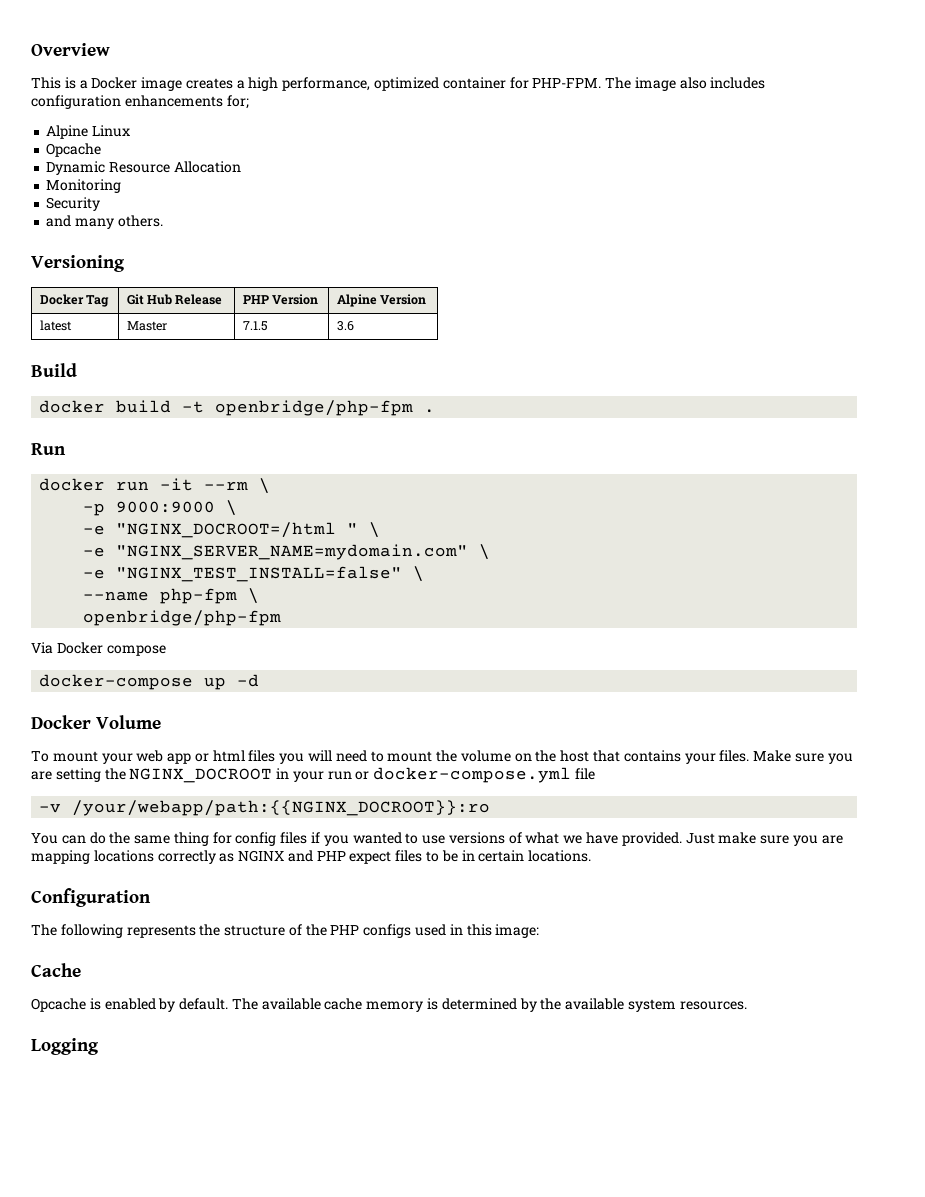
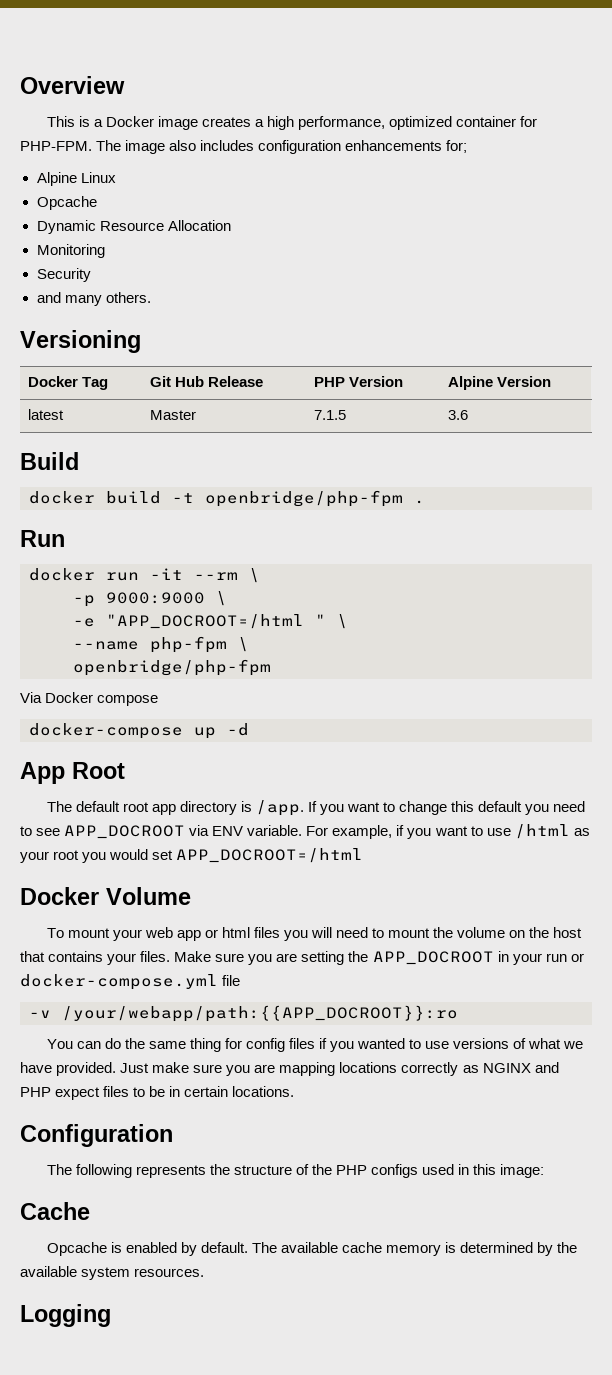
[116,522,337,538] "NGINX_DOCROOT=/html -> [106,614,304,629] "APP_DOCROOT=/html
[83,544,491,560] [83,566,425,582] // -e "NGINX_SERVER_NAME=mydomain.com" \ // -e "NGINX_TEST_INSTALL=false" \ -> (348, 621) none
(260, 680) none -> [20,762,125,784] [46,800,586,816] [20,824,590,839] [20,848,364,863] // App Root // The default root app directory is /app. If you want to change this default you need to see APP_DOCROOT via ENV variable. For example, if you want to use /html as your root you would set APP_DOCROOT=/html
[129,768,273,783] NGINX_DOCROOT -> [372,951,494,965] APP_DOCROOT
[72,800,491,816] /your/webapp/path:{{NGINX_DOCROOT}}:ro -> [62,1005,458,1022] /your/webapp/path:{{APP_DOCROOT}}:ro

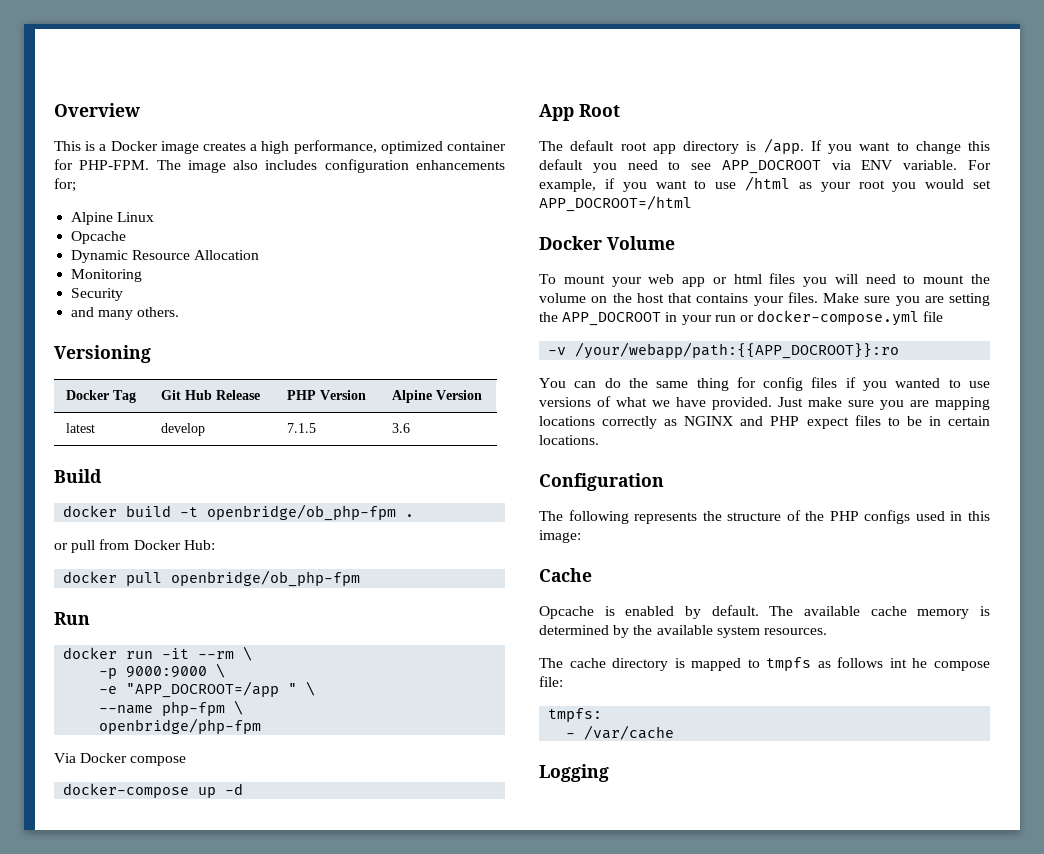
[149,410,196,420] Master -> [161,423,206,436] develop
[205,490,403,507] openbridge/php-fpm -> [207,504,397,521] openbridge/ob_php-fpm
(425, 502) none -> [54,539,215,553] [63,570,361,587] // or pull from Docker Hub: // docker pull openbridge/ob_php-fpm
[106,614,304,629] "APP_DOCROOT=/html -> [126,681,280,698] "APP_DOCROOT=/app
(205, 1272) none -> [539,657,990,671] [539,676,563,687] [548,708,603,722] [566,725,675,740] // The cache directory is mapped to tmpfs as follows int he compose file: // tmpfs: // - /var/cache

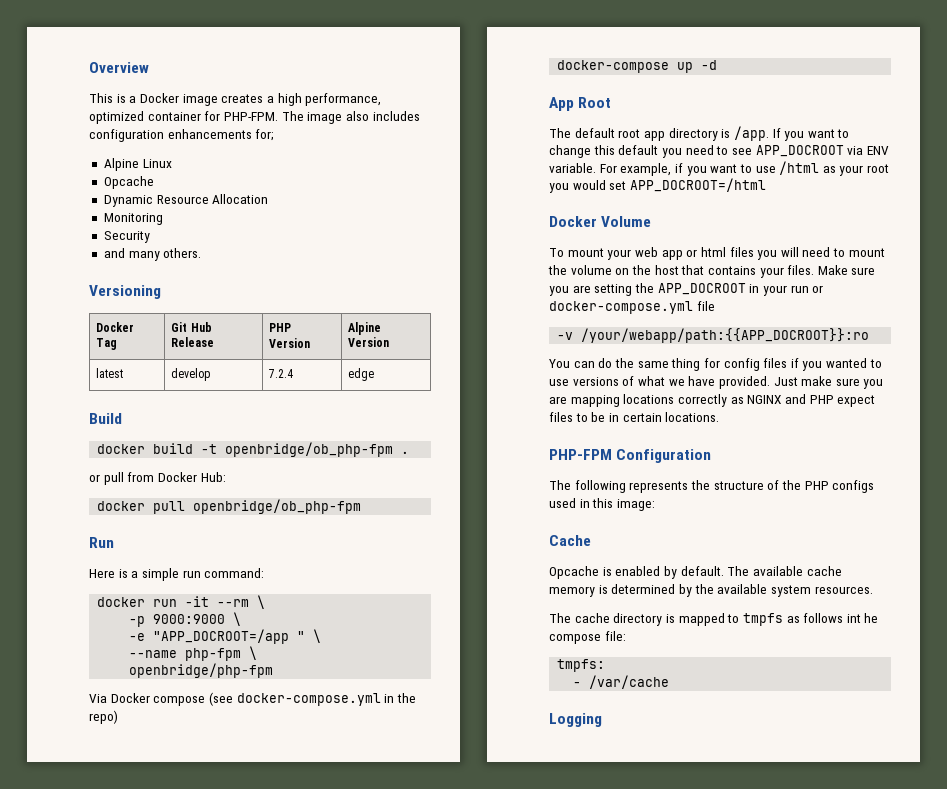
[287,423,317,433] [392,423,411,433] 7.1.5 | 3.6 -> [269,369,294,378] [348,368,375,381] 7.2.4 | edge
(90, 618) none -> [89,568,265,581] // Here is a simple run command:
(187, 761) none -> [208,692,416,706] [89,710,118,724] (see docker-compose.yml in the repo)
(599, 440) none -> [549,449,612,460] PHP-FPM

